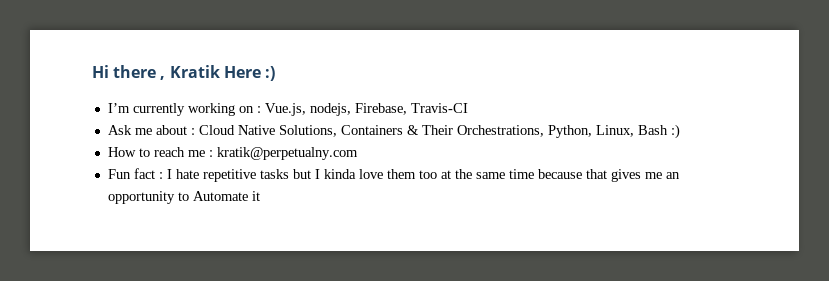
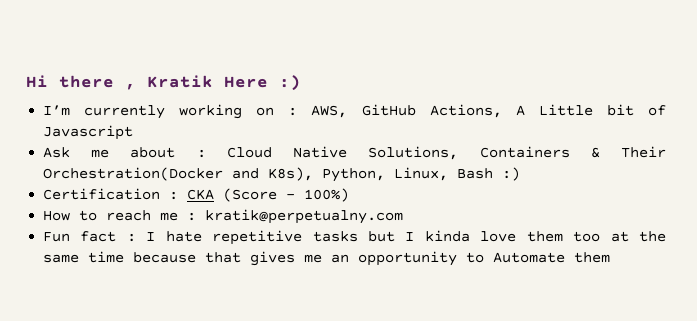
[264,103,468,116] Vue.js, nodejs, Firebase, Travis-CI -> [311,104,666,118] [43,125,134,140] AWS, GitHub Actions, A Little bit of Javascript
[456,125,544,137] Orchestrations, -> [43,167,314,181] Orchestration(Docker and K8s),
(680, 131) none -> [43,188,350,202] // Certification : CKA (Score - 100%)
[251,191,260,201] it -> [574,252,611,263] them

